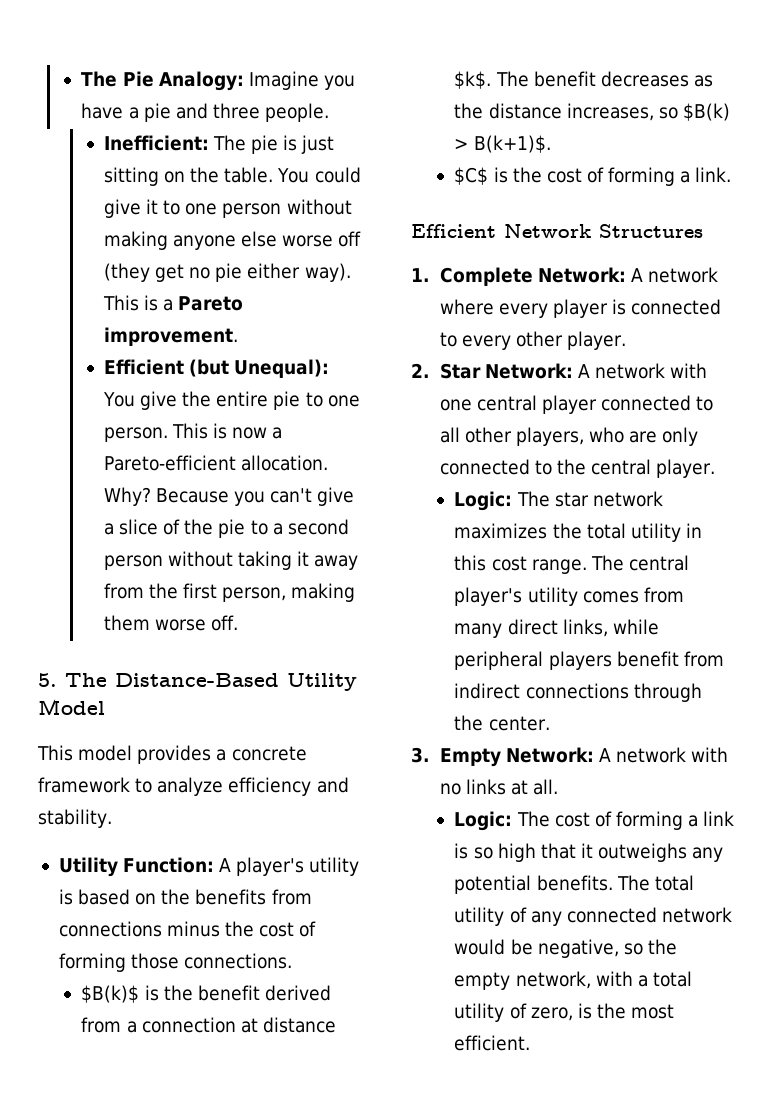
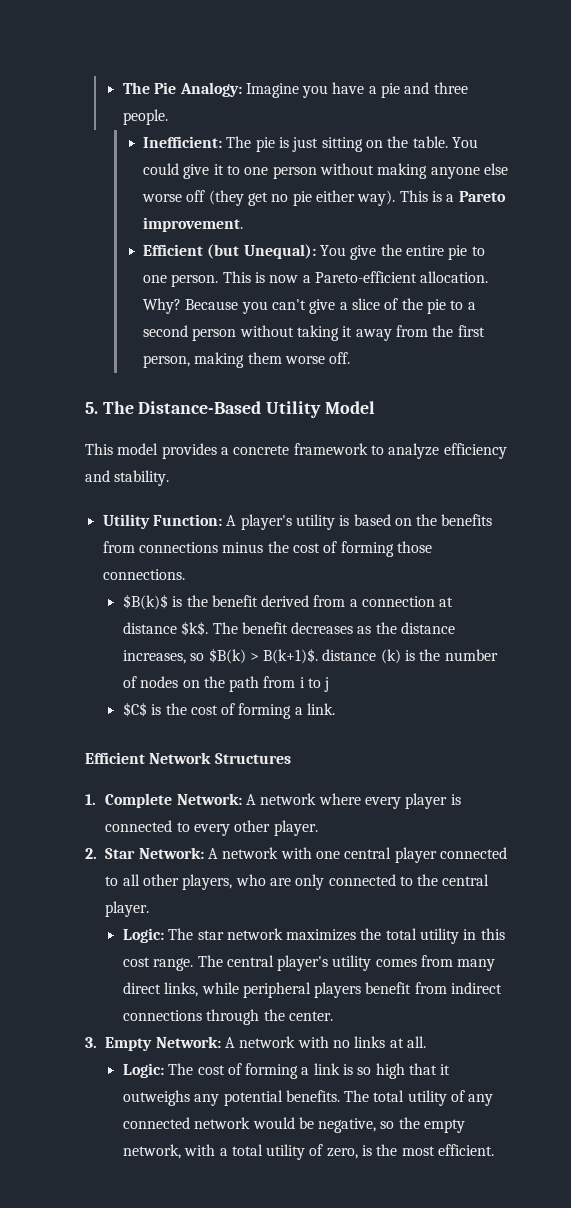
(551, 144) none -> [322,649,498,664] [122,676,330,692] distance (k) is the number of nodes on the path from i to j

